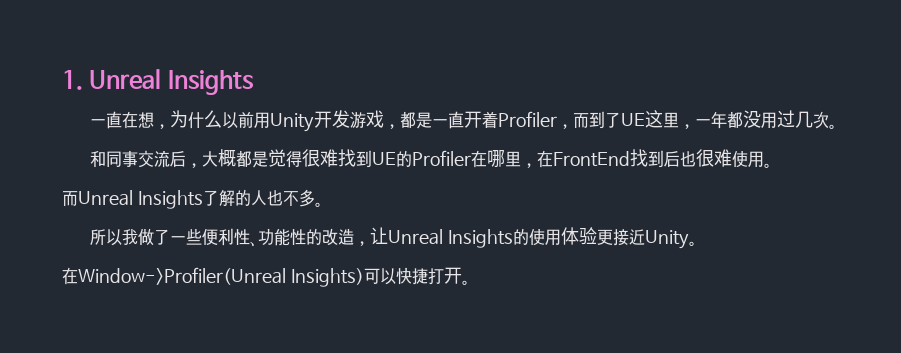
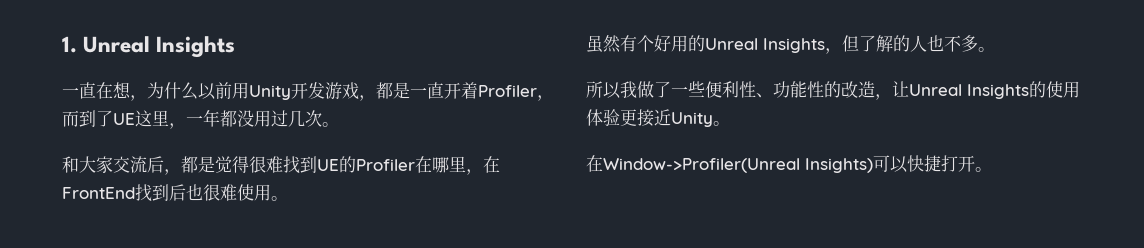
[105,150,138,167] 同事 -> [79,156,113,174] 大家
[201,149,236,167] 大概 -> (181, 172) none
[62,190,203,209] 而Unreal Insights -> [586,35,859,54] 虽然有个好用的Unreal Insights，但

